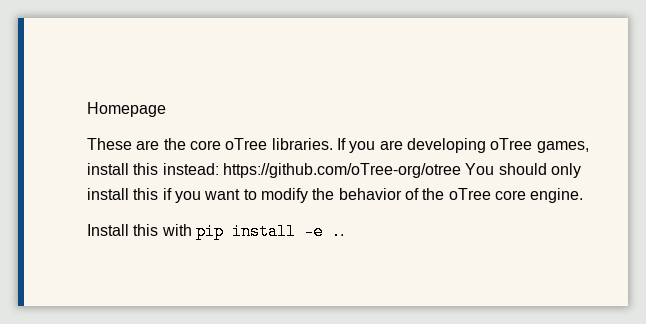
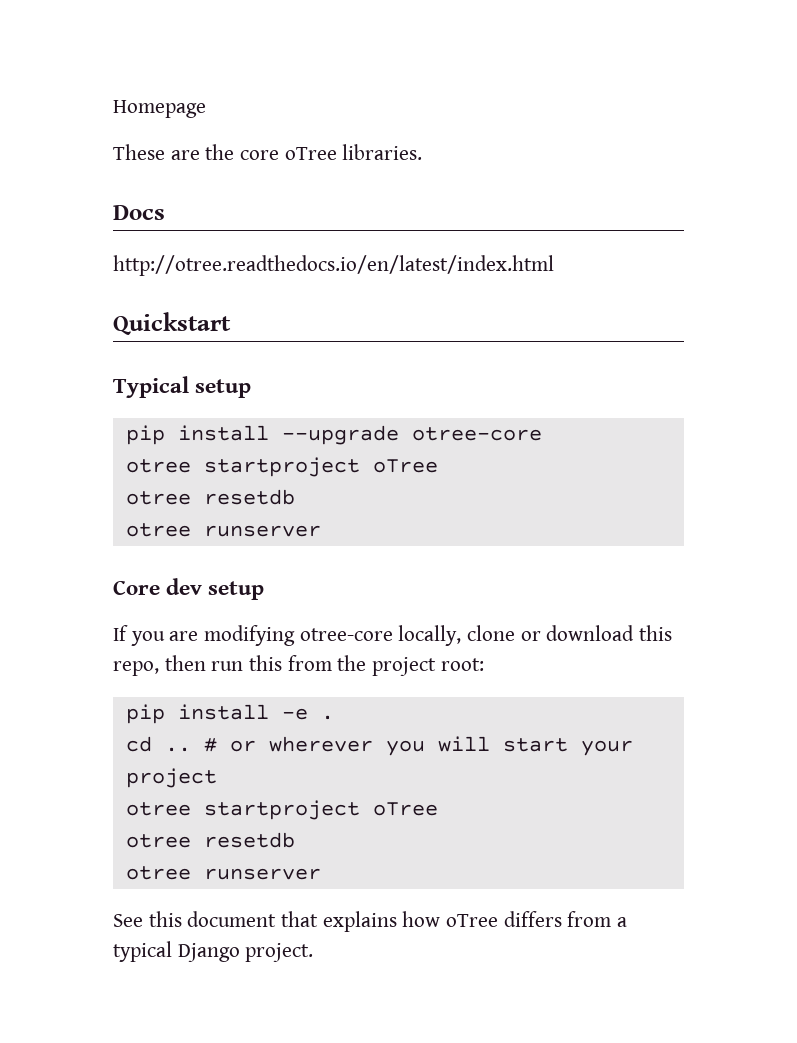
[336,138,589,153] [87,163,581,178] [87,188,584,203] [87,223,344,240] If you are developing oTree games, install this instead: https://github.com/oTree-org/otree You should only install this if you want to modify the behavior of the oTree core engine. // Install this with pip install -e .. -> [113,205,165,220] [113,255,554,276] [113,312,231,335] [113,376,252,398] [125,425,542,445] [125,457,438,477] [125,489,295,505] [125,523,321,537] [113,578,265,600] [113,625,673,646] [113,655,484,676] [125,704,334,724] [125,736,633,756] [125,768,217,788] [125,800,438,820] [125,832,295,848] [125,866,321,880] [113,911,628,932] [113,941,314,962] // Docs // http://otree.readthedocs.io/en/latest/index.html // Quickstart // Typical setup // pip install --upgrade otree-core // otree startproject oTree // otree resetdb // otree runserver // Core dev setup // If you are modifying otree-core locally, clone or download this repo, then run this from the project root: // pip install -e . // cd .. # or wherever you will start your project // otree startproject oTree // otree resetdb // otree runserver // See this document that explains how oTree differs from a typical Django project.

